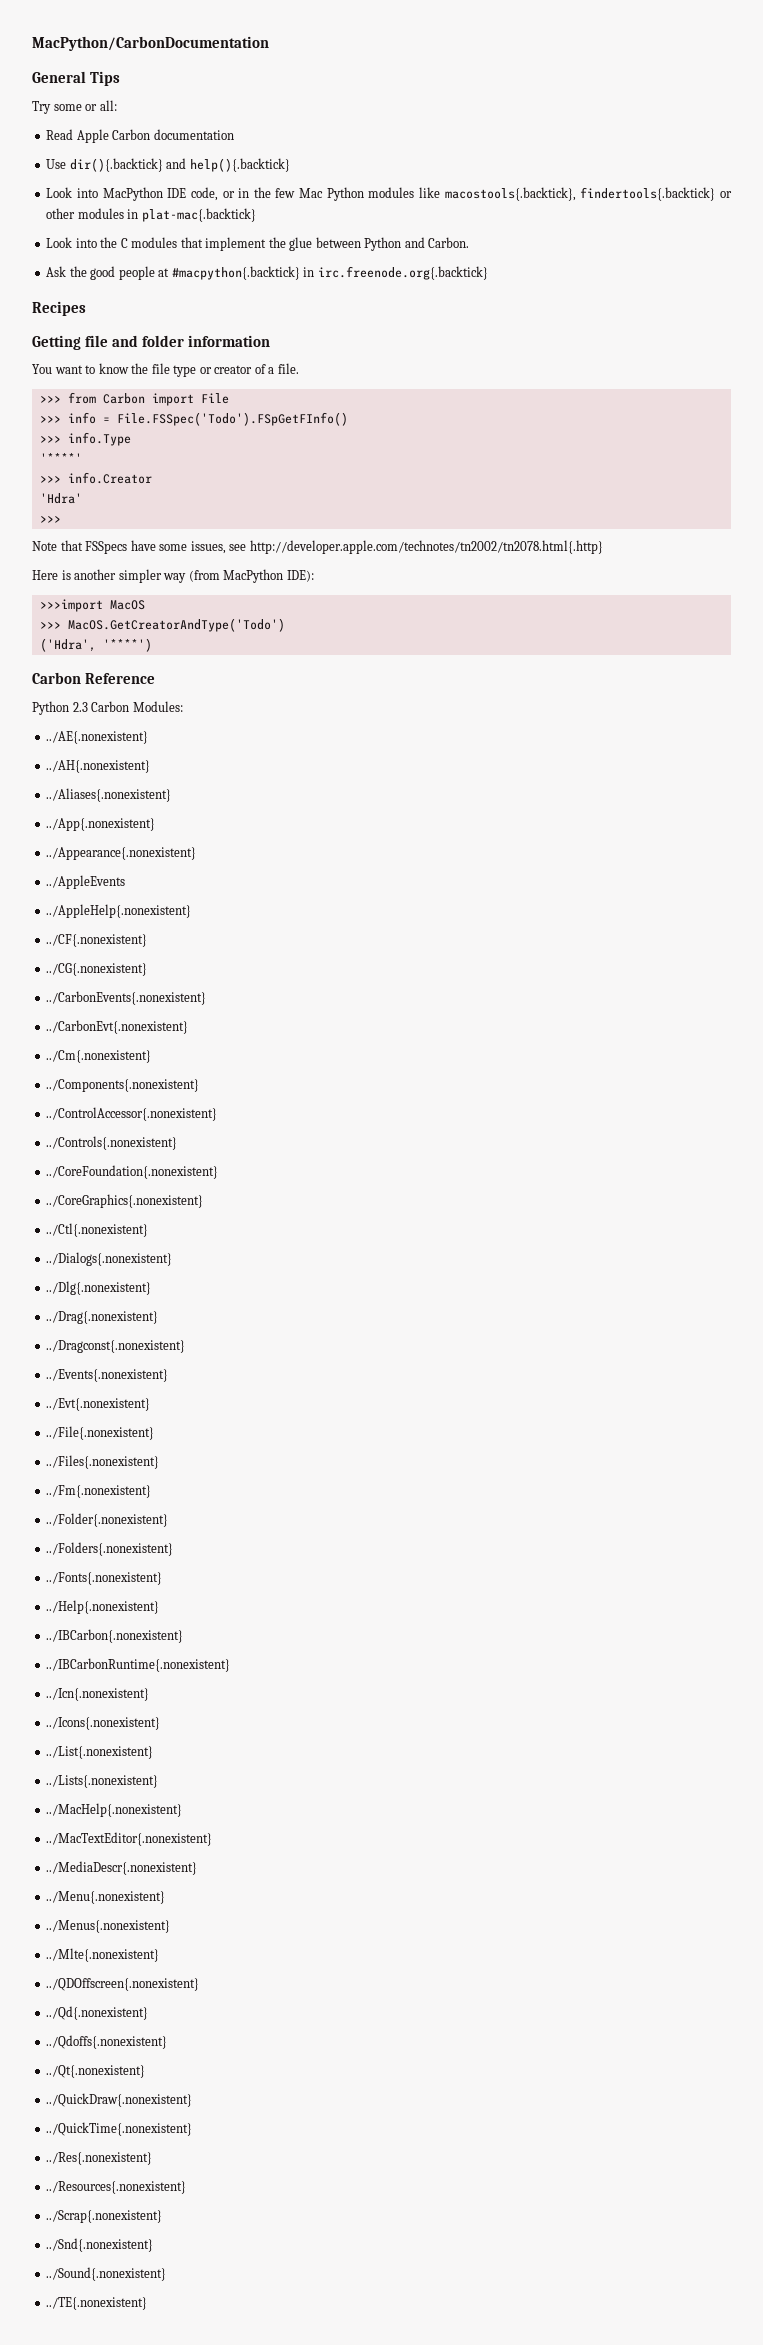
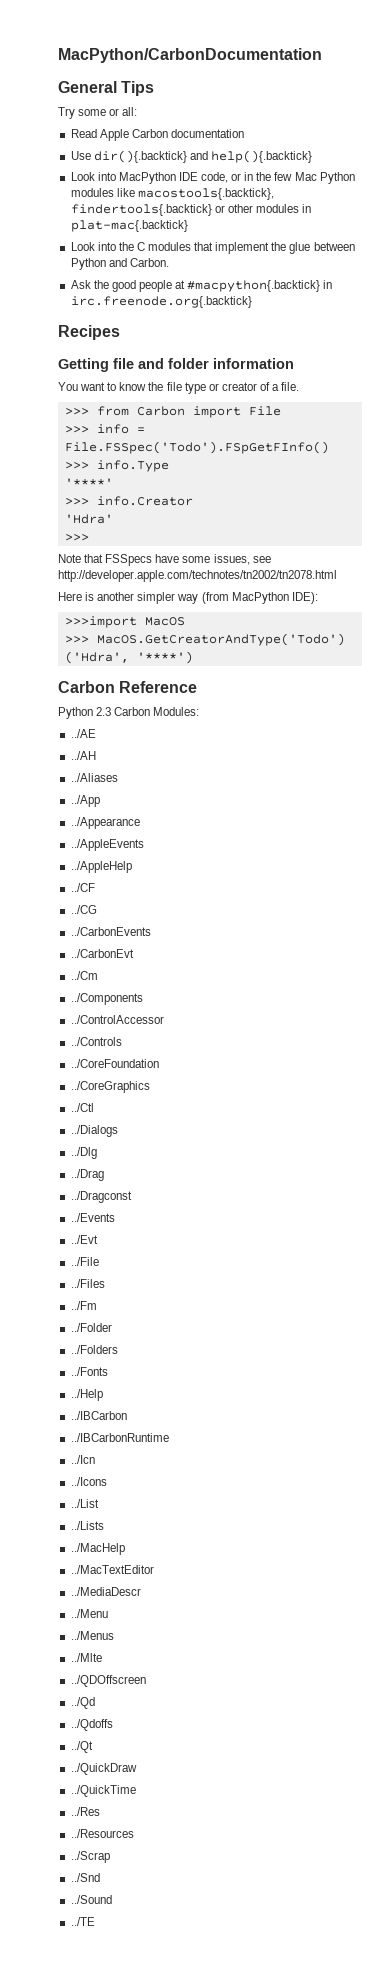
[249,540,603,554] http://developer.apple.com/technotes/tn2002/tn2078.html{.http} -> [58,570,337,582] http://developer.apple.com/technotes/tn2002/tn2078.html
[46,731,149,744] [46,760,151,773] [46,788,172,802] [46,818,156,831] [46,847,197,860] [46,875,126,889] [46,904,192,918] [46,934,148,947] [46,963,148,976] [46,991,207,1005] [46,1020,189,1034] [46,1050,152,1063] [46,1079,200,1092] [46,1107,218,1121] [46,1136,178,1150] [46,1165,219,1179] [46,1194,204,1208] [46,1223,149,1237] [46,1252,173,1266] [46,1281,152,1295] [46,1311,159,1324] [46,1340,186,1353] [46,1369,169,1382] [46,1398,151,1411] [46,1426,155,1440] [46,1455,160,1469] [46,1485,152,1498] [46,1513,169,1527] [46,1542,174,1556] [46,1572,163,1585] [46,1600,160,1614] [46,1629,184,1643] [46,1658,231,1672] [46,1688,150,1701] [46,1717,161,1730] [46,1746,154,1759] [46,1775,159,1788] [46,1803,183,1817] [46,1832,213,1846] [46,1861,198,1875] [46,1891,166,1904] [46,1920,171,1933] [46,1948,160,1962] [46,1978,200,1991] [46,2006,149,2020] [46,2035,168,2049] [46,2065,146,2078] [46,2093,193,2107] [46,2122,193,2136] [46,2152,153,2165] [46,2181,187,2194] [46,2210,163,2223] [46,2238,154,2252] [46,2267,167,2281] [46,2297,148,2310] ../AE{.nonexistent} // ../AH{.nonexistent} // ../Aliases{.nonexistent} // ../App{.nonexistent} // ../Appearance{.nonexistent} // ../AppleEvents // ../AppleHelp{.nonexistent} // ../CF{.nonexistent} // ../CG{.nonexistent} // ../CarbonEvents{.nonexistent} // ../CarbonEvt{.nonexistent} // ../Cm{.nonexistent} // ../Components{.nonexistent} // ../ControlAccessor{.nonexistent} // ../Controls{.nonexistent} // ../CoreFoundation{.nonexistent} // ../CoreGraphics{.nonexistent} // ../Ctl{.nonexistent} // ../Dialogs{.nonexistent} // ../Dlg{.nonexistent} // ../Drag{.nonexistent} // ../Dragconst{.nonexistent} // ../Events{.nonexistent} // ../Evt{.nonexistent} // ../File{.nonexistent} // ../Files{.nonexistent} // ../Fm{.nonexistent} // ../Folder{.nonexistent} // ../Folders{.nonexistent} // ../Fonts{.nonexistent} // ../Help{.nonexistent} // ../IBCarbon{.nonexistent} // ../IBCarbonRuntime{.nonexistent} // ../Icn{.nonexistent} // ../Icons{.nonexistent} // ../List{.nonexistent} // ../Lists{.nonexistent} // ../MacHelp{.nonexistent} // ../MacTextEditor{.nonexistent} // ../MediaDescr{.nonexistent} // ../Menu{.nonexistent} // ../Menus{.nonexistent} // ../Mlte{.nonexistent} // ../QDOffscreen{.nonexistent} // ../Qd{.nonexistent} // ../Qdoffs{.nonexistent} // ../Qt{.nonexistent} // ../QuickDraw{.nonexistent} // ../QuickTime{.nonexistent} // ../Res{.nonexistent} // ../Resources{.nonexistent} // ../Scrap{.nonexistent} // ../Snd{.nonexistent} // ../Sound{.nonexistent} // ../TE{.nonexistent} -> [70,729,96,738] [70,751,96,760] [70,773,118,782] [70,795,100,807] [70,817,140,829] [70,839,144,851] [70,861,132,873] [70,883,95,892] [70,905,97,914] [70,927,151,936] [70,949,134,958] [70,971,98,980] [70,993,143,1005] [70,1015,164,1024] [70,1037,122,1046] [70,1059,159,1068] [70,1081,150,1093] [70,1103,94,1112] [70,1125,118,1137] [70,1147,97,1159] [70,1169,104,1181] [70,1191,132,1203] [70,1213,115,1222] [70,1235,98,1244] [70,1257,99,1266] [70,1279,105,1288] [70,1301,97,1310] [70,1323,112,1332] [70,1345,118,1354] [70,1367,108,1376] [70,1389,103,1401] [70,1411,127,1420] [70,1433,169,1442] [70,1455,95,1464] [70,1477,107,1486] [70,1499,99,1508] [70,1521,104,1530] [70,1543,125,1555] [70,1565,154,1574] [70,1587,141,1596] [70,1609,108,1618] [70,1631,114,1640] [70,1653,102,1662] [70,1675,146,1687] [70,1697,95,1709] [70,1719,113,1731] [70,1741,93,1753] [70,1763,137,1775] [70,1785,136,1797] [70,1807,100,1816] [70,1829,134,1838] [70,1851,110,1863] [70,1873,100,1882] [70,1895,112,1904] [70,1917,95,1926] ../AE // ../AH // ../Aliases // ../App // ../Appearance // ../AppleEvents // ../AppleHelp // ../CF // ../CG // ../CarbonEvents // ../CarbonEvt // ../Cm // ../Components // ../ControlAccessor // ../Controls // ../CoreFoundation // ../CoreGraphics // ../Ctl // ../Dialogs // ../Dlg // ../Drag // ../Dragconst // ../Events // ../Evt // ../File // ../Files // ../Fm // ../Folder // ../Folders // ../Fonts // ../Help // ../IBCarbon // ../IBCarbonRuntime // ../Icn // ../Icons // ../List // ../Lists // ../MacHelp // ../MacTextEditor // ../MediaDescr // ../Menu // ../Menus // ../Mlte // ../QDOffscreen // ../Qd // ../Qdoffs // ../Qt // ../QuickDraw // ../QuickTime // ../Res // ../Resources // ../Scrap // ../Snd // ../Sound // ../TE

